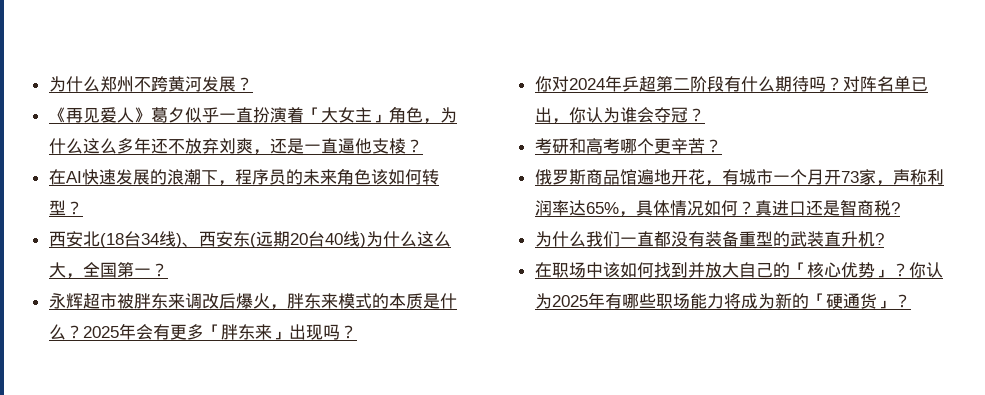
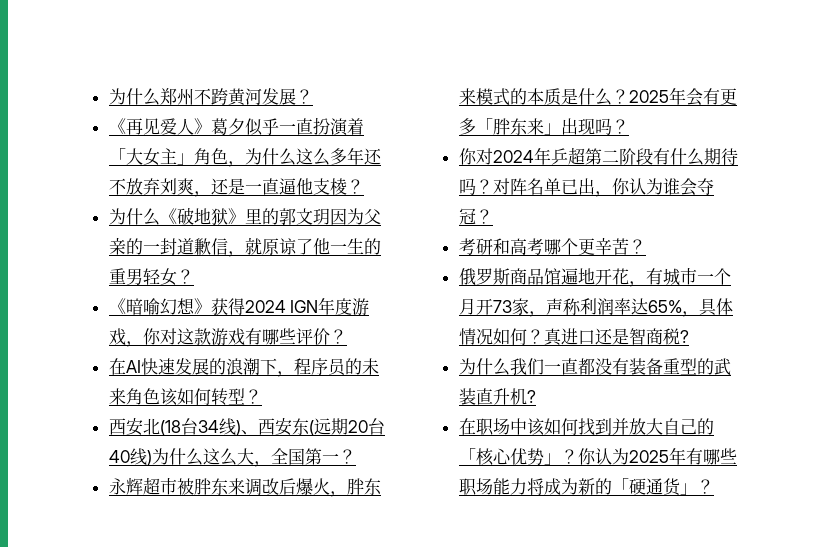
(423, 146) none -> [108,207,381,226] [108,237,381,257] [108,268,194,286] [108,297,370,316] [108,328,347,347] // 为什么《破地狱》里的郭文玥因为父亲的一封道歉信，就原谅了他一生的重男轻女？ // 《暗喻幻想》获得2024 IGN年度游戏，你对这款游戏有哪些评价？

